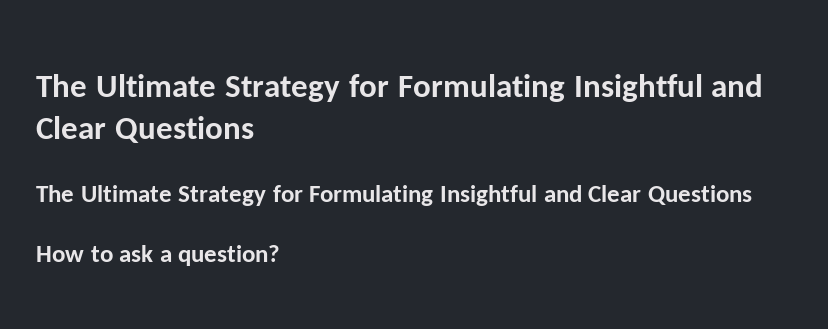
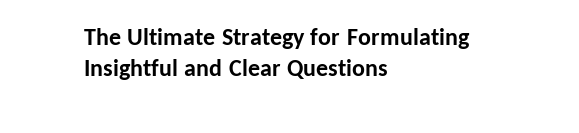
[36,74,764,102] [36,116,254,143] [36,185,752,206] [36,245,281,266] The Ultimate Strategy for Formulating Insightful and Clear Questions // The Ultimate Strategy for Formulating Insightful and Clear Questions // How to ask a question? -> [84,28,470,49] [84,59,389,80] The Ultimate Strategy for Formulating Insightful and Clear Questions

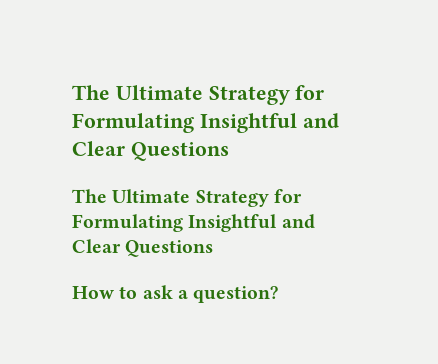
[84,28,470,49] [84,59,389,80] The Ultimate Strategy for Formulating Insightful and Clear Questions -> [72,85,325,105] [72,113,339,133] [72,141,229,161] [72,189,302,207] [72,214,315,232] [72,239,214,257] [72,285,279,303] The Ultimate Strategy for Formulating Insightful and Clear Questions // The Ultimate Strategy for Formulating Insightful and Clear Questions // How to ask a question?

